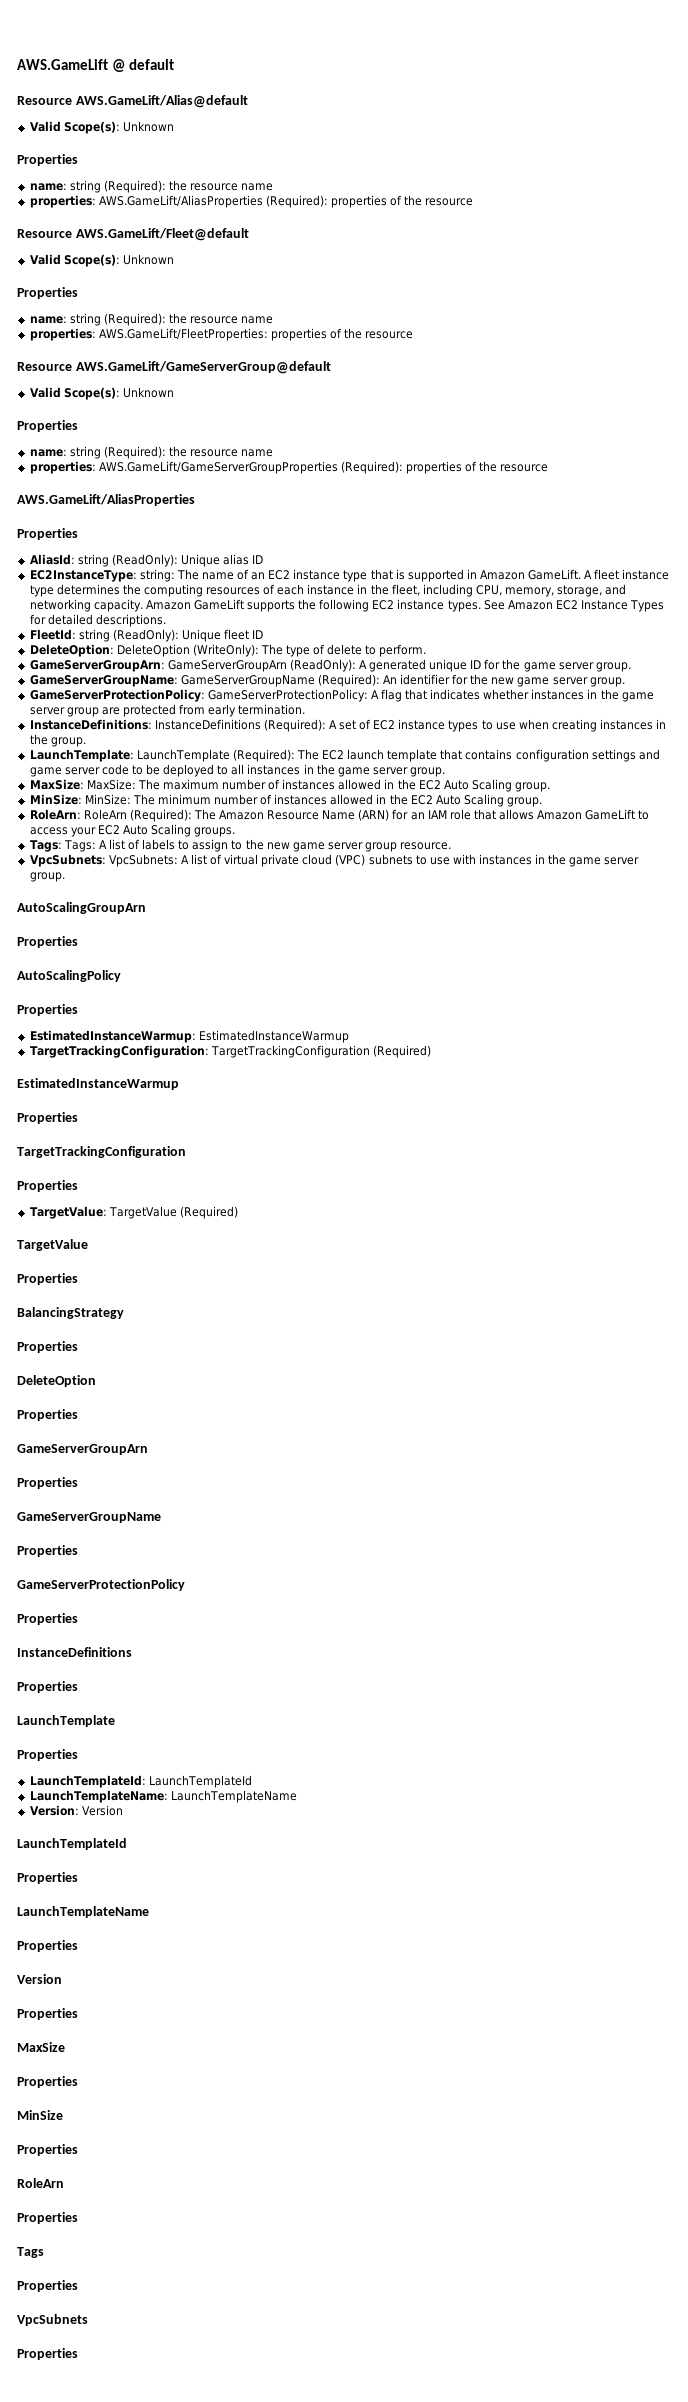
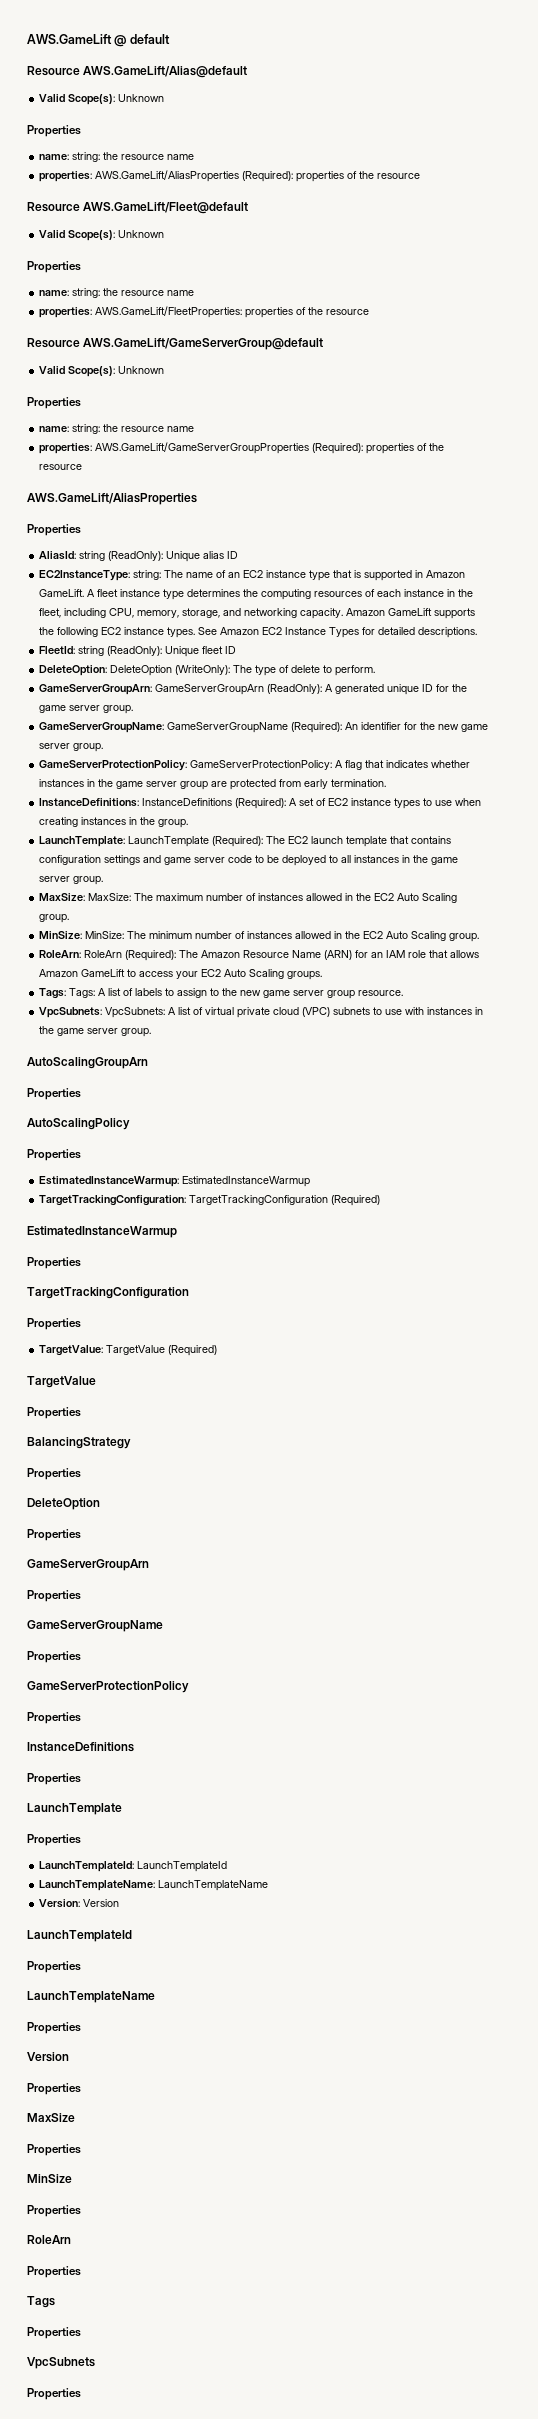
[69,180,166,193] string (Required): -> [72,152,101,162] string:
[69,313,166,326] string (Required): -> [72,288,101,298] string:
[69,446,166,459] string (Required): -> [72,424,101,434] string:

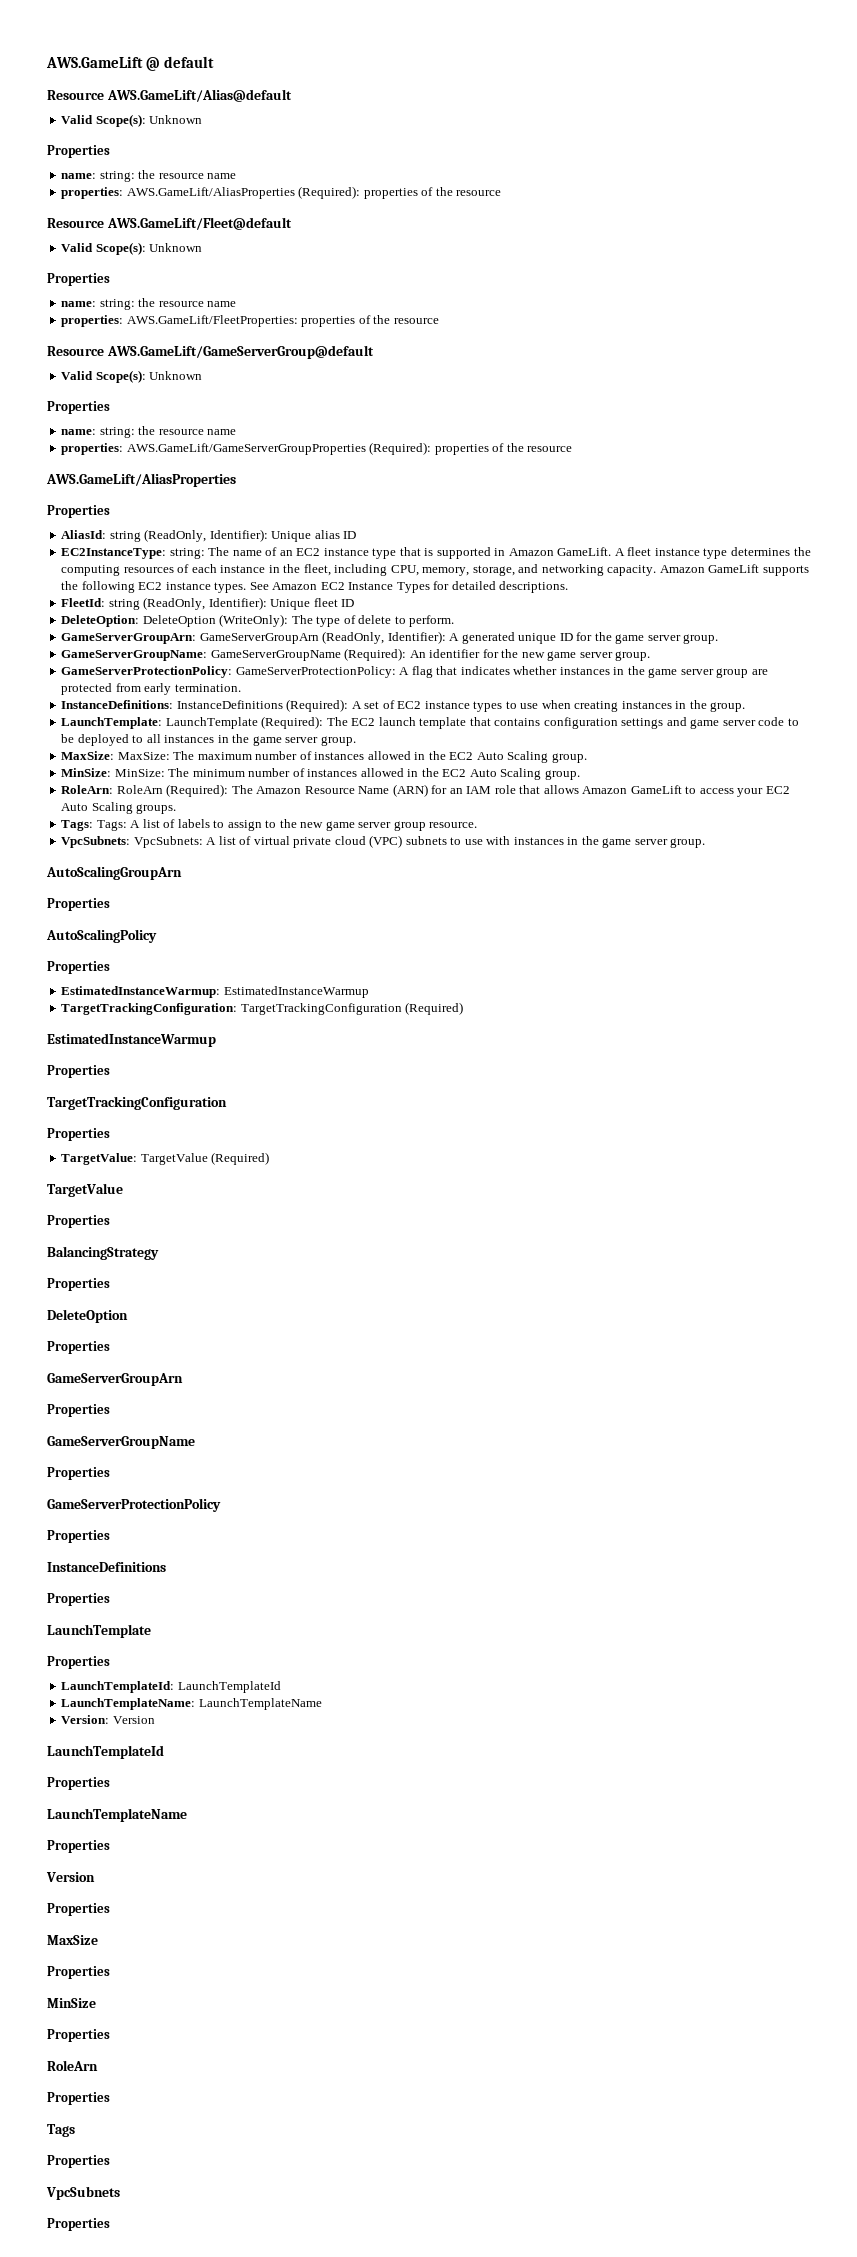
[108,551,164,561] (ReadOnly): -> [144,529,268,542] (ReadOnly, Identifier):
[107,646,163,656] (ReadOnly): -> [143,597,267,610] (ReadOnly, Identifier):
[267,684,323,694] (ReadOnly): -> [322,631,446,644] (ReadOnly, Identifier):

